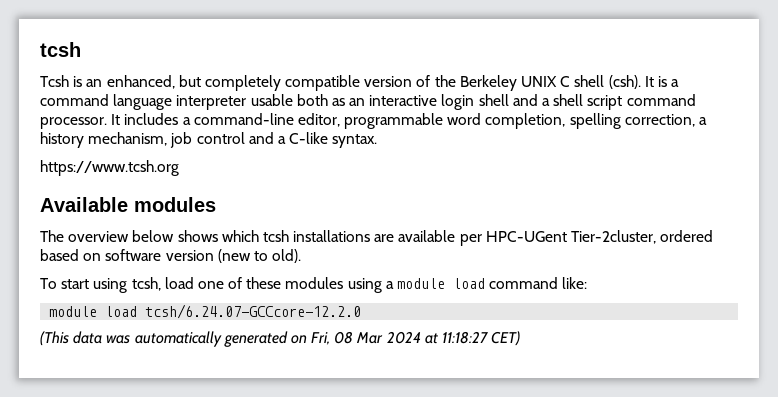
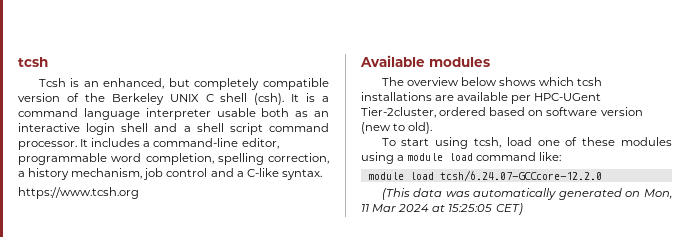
[311,331,354,345] Fri, 08 -> [644,189,673,199] [361,204,369,212] Mon, 11
[442,331,490,344] 11:18:27 -> [448,204,493,212] 15:25:05

